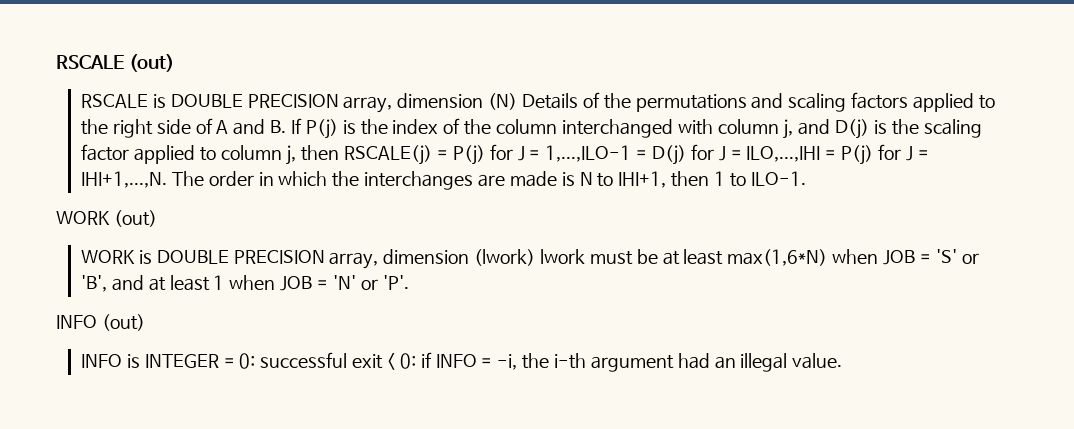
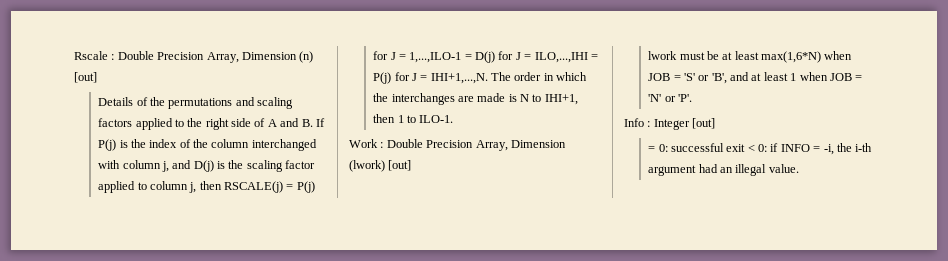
[56,54,175,72] [80,93,518,113] RSCALE (out) // RSCALE is DOUBLE PRECISION array, dimension (N) -> [74,51,314,63] [74,72,97,83] Rscale : Double Precision Array, Dimension (n) [out] //
[56,210,157,227] [80,249,536,269] WORK (out) // WORK is DOUBLE PRECISION array, dimension (lwork) -> [349,139,566,151] [349,160,412,172] Work : Double Precision Array, Dimension (lwork) [out] //
[56,314,145,331] [80,354,219,368] INFO (out) // INFO is INTEGER -> [624,118,716,130] Info : Integer [out] //

